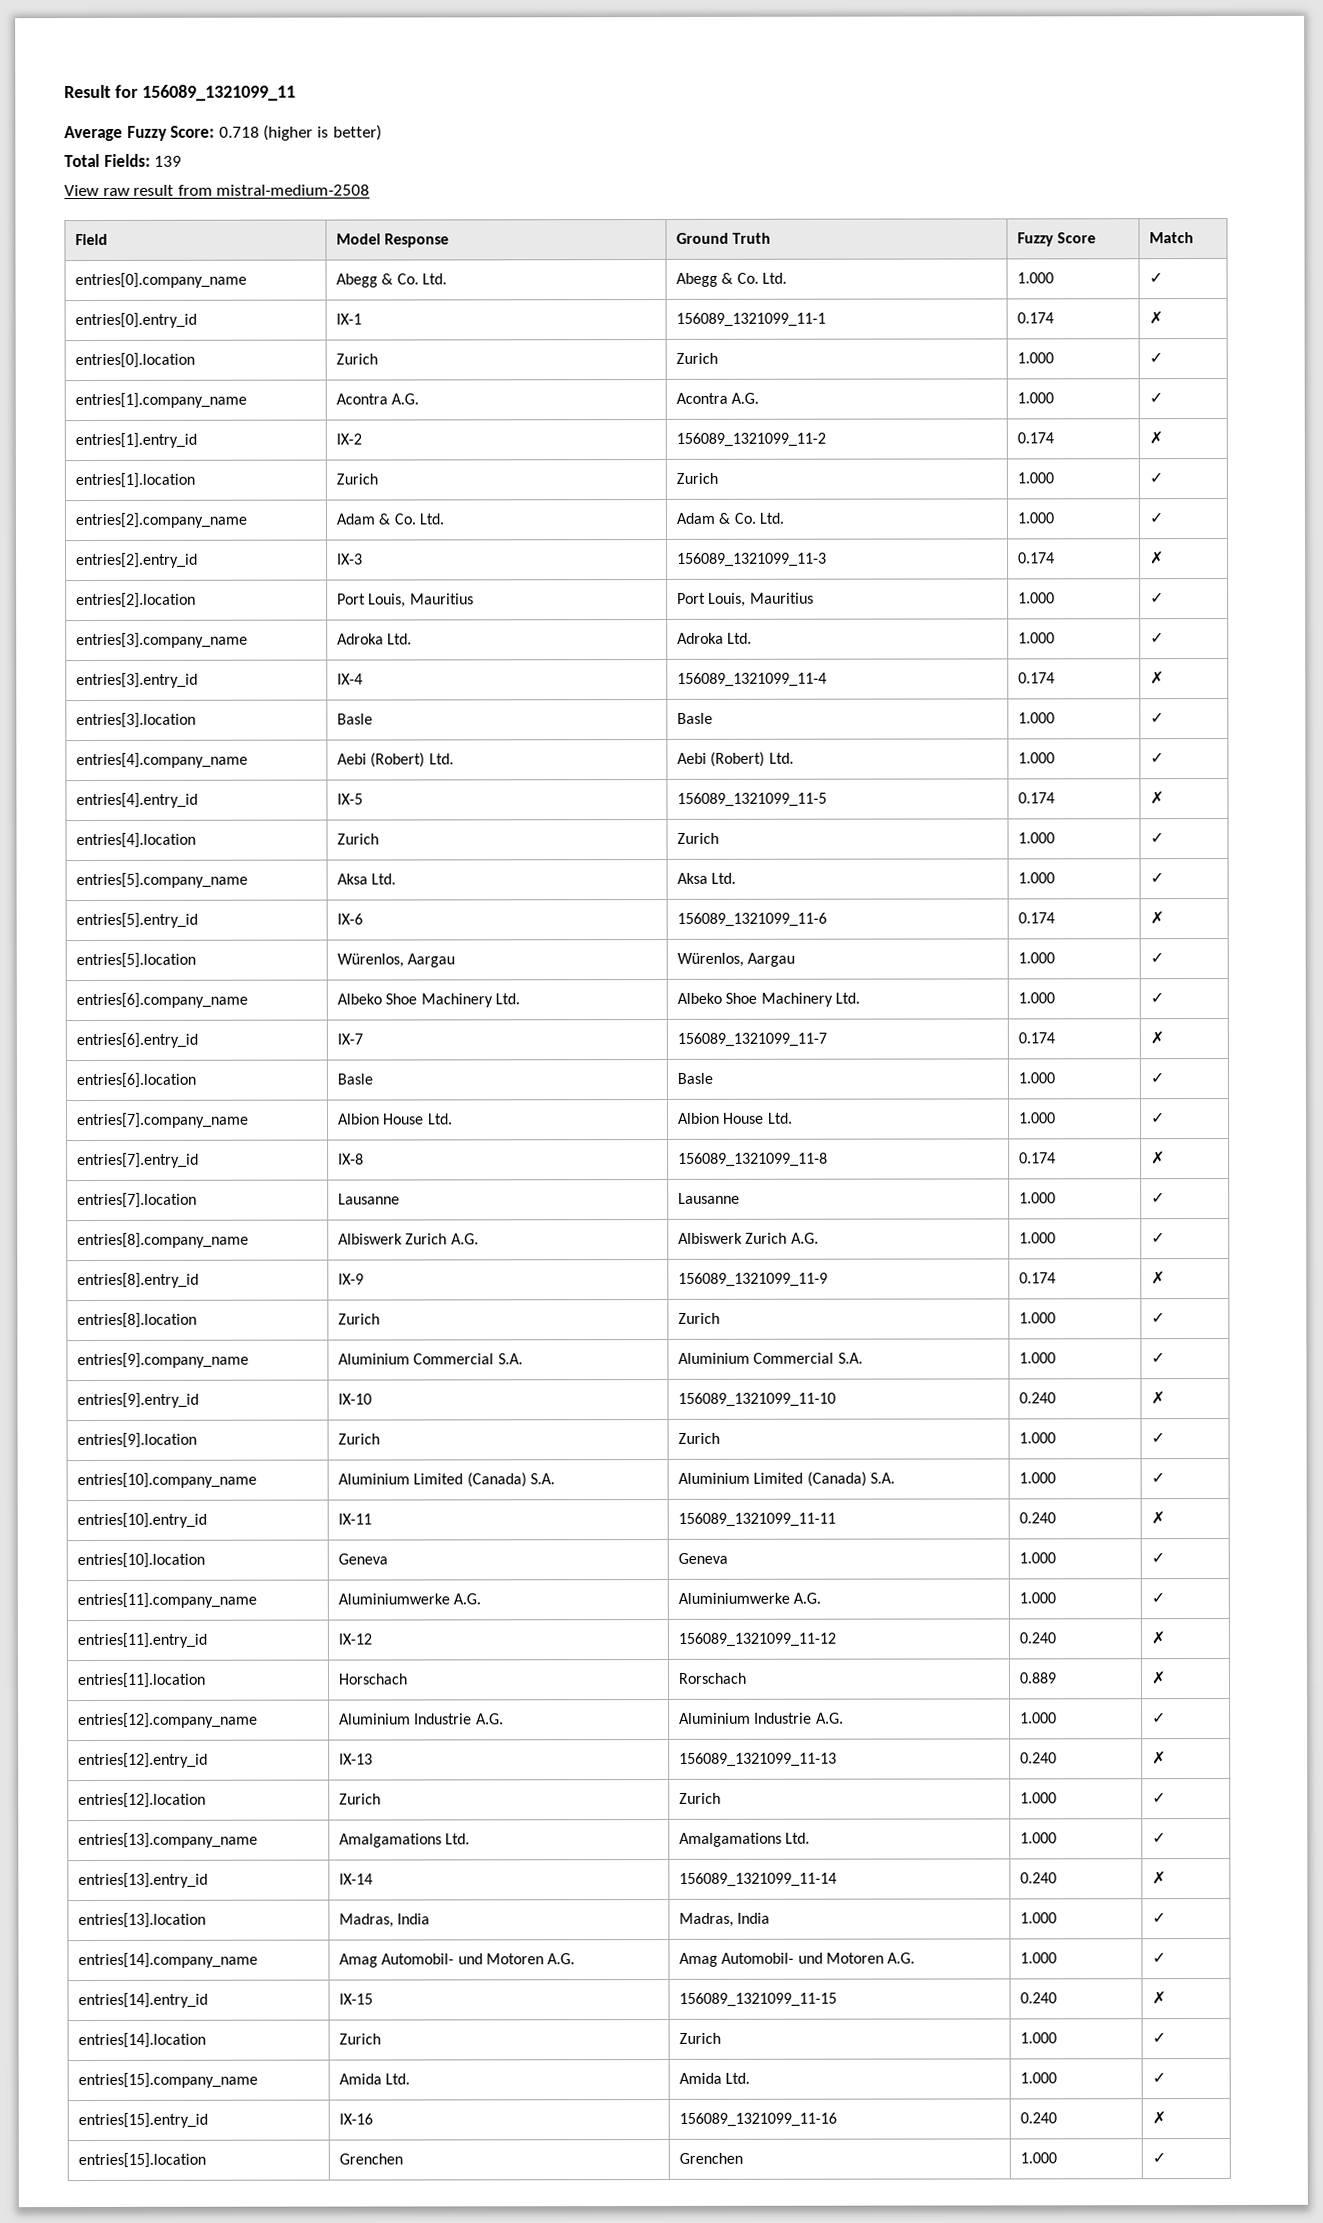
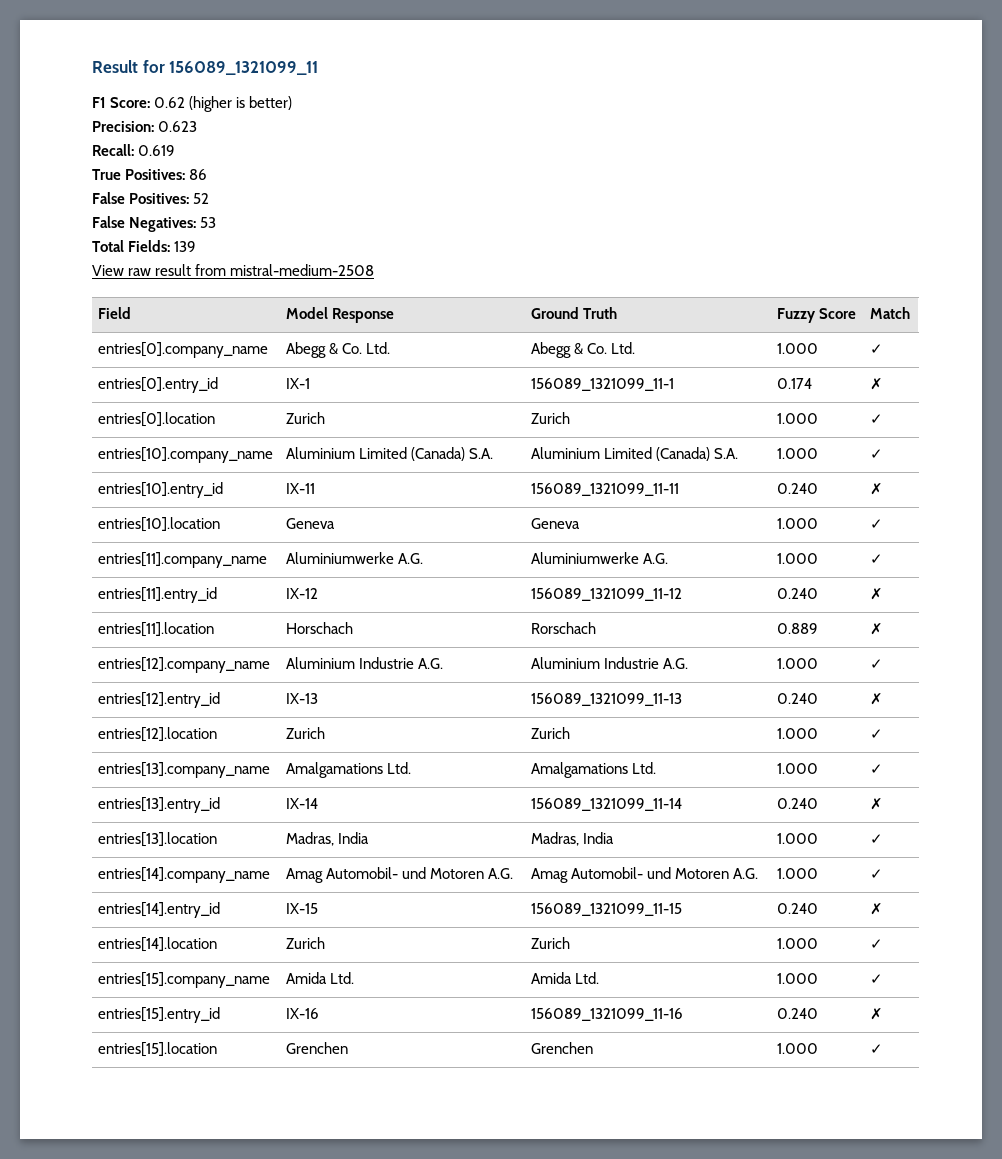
[64,125,260,142] Average Fuzzy Score: 0.718 -> [92,97,186,108] F1 Score: 0.62
(382, 132) none -> [92,121,198,132] [92,144,176,156] [92,169,208,180] [92,192,210,204] [92,216,217,232] // Precision: 0.623 // Recall: 0.619 // True Positives: 86 // False Positives: 52 // False Negatives: 53
[75,392,248,409] [336,393,420,405] [676,392,760,404] [1017,392,1055,404] [1149,392,1164,404] [75,432,198,449] [336,433,363,445] [676,432,827,447] [1017,432,1055,444] [1149,431,1164,445] [75,472,196,489] [336,473,379,485] [676,472,719,484] [1017,472,1055,484] [1149,472,1164,484] [75,512,248,529] [336,513,444,525] [676,512,784,524] [1017,512,1055,524] [1149,512,1164,524] [76,552,199,569] [337,553,364,565] [677,552,828,567] [1018,552,1056,564] [1150,551,1165,565] [76,592,197,609] [337,593,474,608] [677,592,814,607] [1018,592,1056,604] [1150,592,1165,604] [76,632,249,649] [337,633,413,645] [677,632,753,644] [1018,632,1056,644] [1150,632,1165,644] [76,672,199,689] [337,673,364,685] [677,672,828,687] [1018,672,1056,684] [1150,671,1165,685] [76,712,197,729] [337,713,374,725] [677,712,714,724] [1018,712,1056,724] [1150,712,1165,724] [76,752,249,769] [337,752,454,768] [677,751,794,767] [1018,752,1056,764] [1150,752,1165,764] [76,792,199,809] [337,793,364,805] [677,792,828,807] [1018,792,1056,804] [1150,791,1165,805] [76,832,197,849] [337,833,380,845] [677,832,720,844] [1018,832,1056,844] [1150,832,1165,844] [76,872,249,889] [337,873,397,885] [677,872,737,884] [1018,872,1056,884] [1150,872,1165,884] [76,912,199,929] [337,913,364,925] [677,912,828,927] [1018,912,1056,924] [1150,911,1165,925] [76,952,197,969] [337,953,456,968] [677,952,796,967] [1018,952,1056,964] [1150,952,1165,964] [76,992,249,1009] [337,993,520,1008] [677,992,860,1007] [1018,992,1056,1004] [1150,992,1165,1004] [76,1032,199,1049] [337,1033,364,1045] [677,1032,828,1047] [1018,1032,1056,1044] [1150,1031,1165,1045] [76,1072,197,1089] [337,1073,374,1085] [677,1072,714,1084] [1018,1072,1056,1084] [1150,1072,1165,1084] [77,1112,250,1129] [338,1113,453,1125] [678,1112,793,1124] [1019,1112,1057,1124] [1151,1112,1166,1124] [77,1152,200,1169] [338,1153,365,1165] [678,1152,829,1167] [1019,1152,1057,1164] [1151,1151,1166,1165] [77,1192,198,1209] [338,1193,401,1205] [678,1192,741,1204] [1019,1192,1057,1204] [1151,1192,1166,1204] [77,1232,250,1249] [338,1233,479,1245] [678,1232,819,1244] [1019,1232,1057,1244] [1151,1232,1166,1244] [77,1272,200,1289] [338,1273,365,1285] [678,1272,829,1287] [1019,1272,1057,1284] [1151,1271,1166,1285] [77,1312,198,1329] [338,1313,381,1325] [678,1312,721,1324] [1019,1312,1057,1324] [1151,1312,1166,1324] [77,1352,250,1369] [338,1353,523,1365] [678,1352,863,1364] [1019,1352,1057,1364] [1151,1352,1166,1364] [77,1392,200,1409] [338,1393,373,1405] [678,1392,837,1407] [1019,1392,1057,1404] [1151,1391,1166,1405] [77,1432,198,1449] [338,1433,381,1445] [678,1432,721,1444] [1019,1432,1057,1444] [1151,1432,1166,1444] // entries[1].company_name | Acontra A.G. | Acontra A.G. | 1.000 | ✓ // entries[1].entry_id | IX-2 | 156089_1321099_11-2 | 0.174 | ✗ // entries[1].location | Zurich | Zurich | 1.000 | ✓ // entries[2].company_name | Adam & Co. Ltd. | Adam & Co. Ltd. | 1.000 | ✓ // entries[2].entry_id | IX-3 | 156089_1321099_11-3 | 0.174 | ✗ // entries[2].location | Port Louis, Mauritius | Port Louis, Mauritius | 1.000 | ✓ // entries[3].company_name | Adroka Ltd. | Adroka Ltd. | 1.000 | ✓ // entries[3].entry_id | IX-4 | 156089_1321099_11-4 | 0.174 | ✗ // entries[3].location | Basle | Basle | 1.000 | ✓ // entries[4].company_name | Aebi (Robert) Ltd. | Aebi (Robert) Ltd. | 1.000 | ✓ // entries[4].entry_id | IX-5 | 156089_1321099_11-5 | 0.174 | ✗ // entries[4].location | Zurich | Zurich | 1.000 | ✓ // entries[5].company_name | Aksa Ltd. | Aksa Ltd. | 1.000 | ✓ // entries[5].entry_id | IX-6 | 156089_1321099_11-6 | 0.174 | ✗ // entries[5].location | Würenlos, Aargau | Würenlos, Aargau | 1.000 | ✓ // entries[6].company_name | Albeko Shoe Machinery Ltd. | Albeko Shoe Machinery Ltd. | 1.000 | ✓ // entries[6].entry_id | IX-7 | 156089_1321099_11-7 | 0.174 | ✗ // entries[6].location | Basle | Basle | 1.000 | ✓ // entries[7].company_name | Albion House Ltd. | Albion House Ltd. | 1.000 | ✓ // entries[7].entry_id | IX-8 | 156089_1321099_11-8 | 0.174 | ✗ // entries[7].location | Lausanne | Lausanne | 1.000 | ✓ // entries[8].company_name | Albiswerk Zurich A.G. | Albiswerk Zurich A.G. | 1.000 | ✓ // entries[8].entry_id | IX-9 | 156089_1321099_11-9 | 0.174 | ✗ // entries[8].location | Zurich | Zurich | 1.000 | ✓ // entries[9].company_name | Aluminium Commercial S.A. | Aluminium Commercial S.A. | 1.000 | ✓ // entries[9].entry_id | IX-10 | 156089_1321099_11-10 | 0.240 | ✗ // entries[9].location | Zurich | Zurich | 1.000 | ✓ -> (884, 419) none

